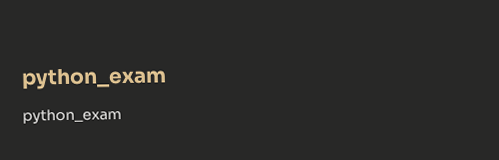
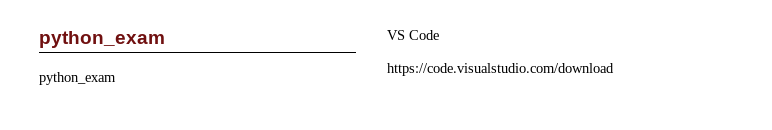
(122, 116) none -> [387,30,439,40] [387,63,614,76] // VS Code // https://code.visualstudio.com/download

